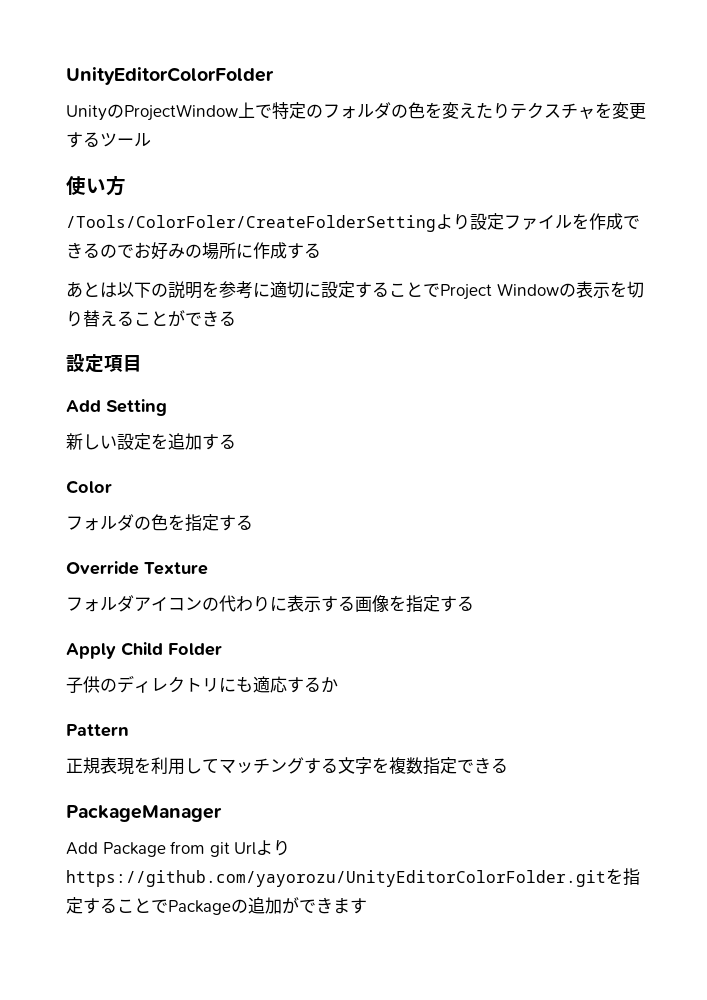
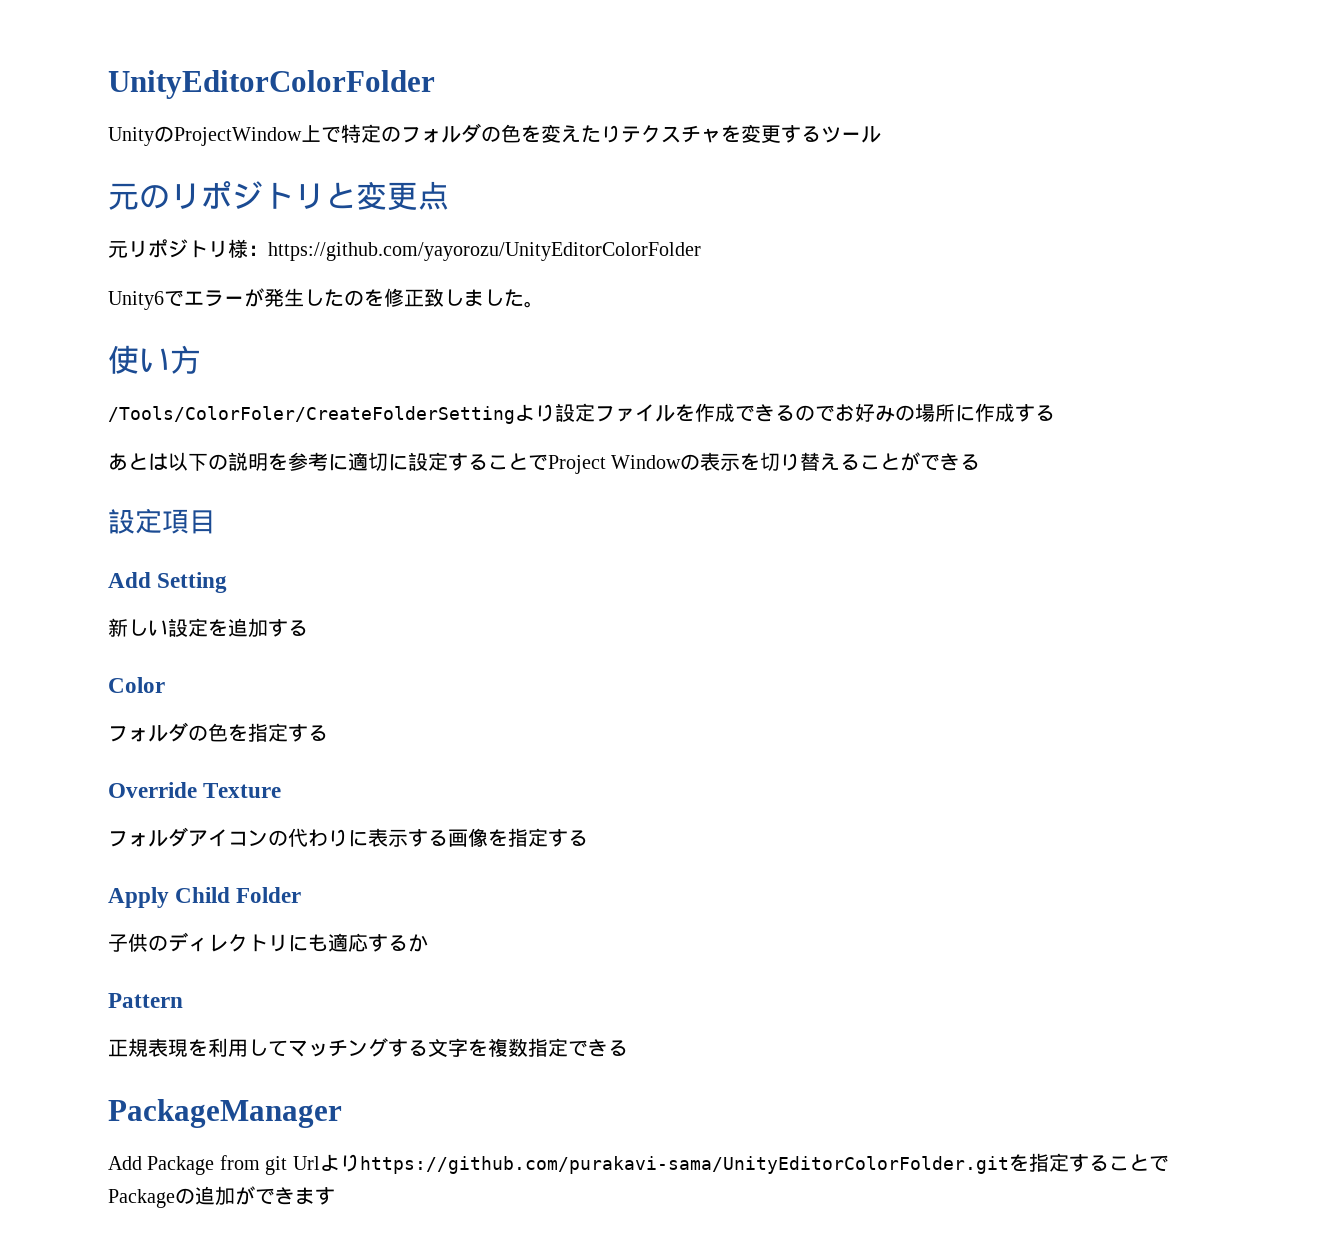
(151, 140) none -> [108,181,449,211] [108,239,701,261] [108,288,544,310] // 元のリポジトリと変更点 // 元リポジトリ様：https://github.com/yayorozu/UnityEditorColorFolder // Unity6でエラーが発生したのを修正致しました。
[66,870,606,887] https://github.com/yayorozu/UnityEditorColorFolder.git -> [359,1156,1009,1174] https://github.com/purakavi-sama/UnityEditorColorFolder.git

